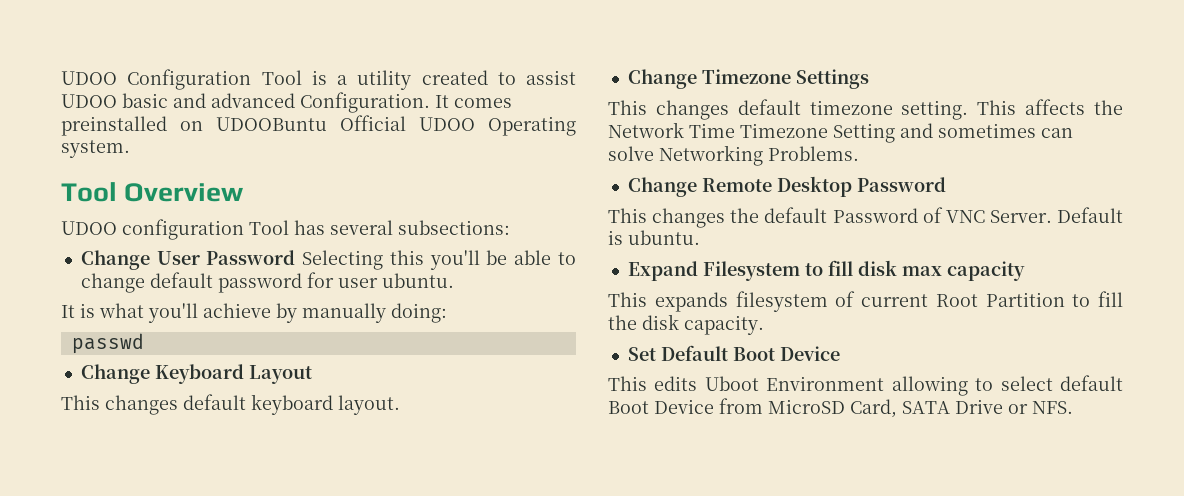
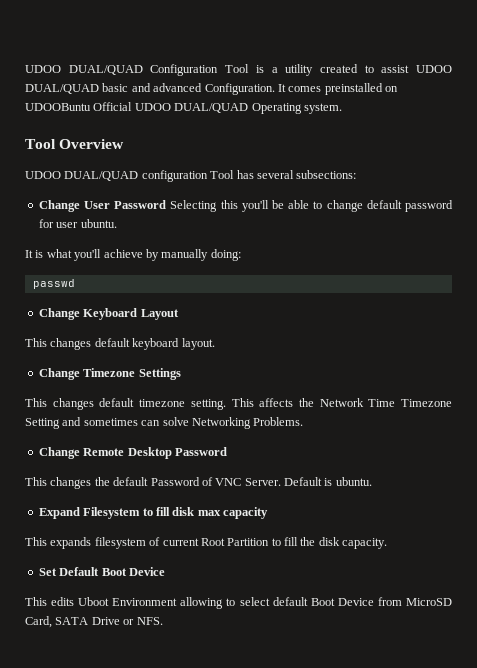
[61,71,117,85] UDOO -> [25,65,143,75] UDOO DUAL/QUAD
(117, 101) none -> [25,84,99,94] DUAL/QUAD
(475, 124) none -> [174,103,249,113] DUAL/QUAD
(117, 228) none -> [64,171,139,181] DUAL/QUAD

